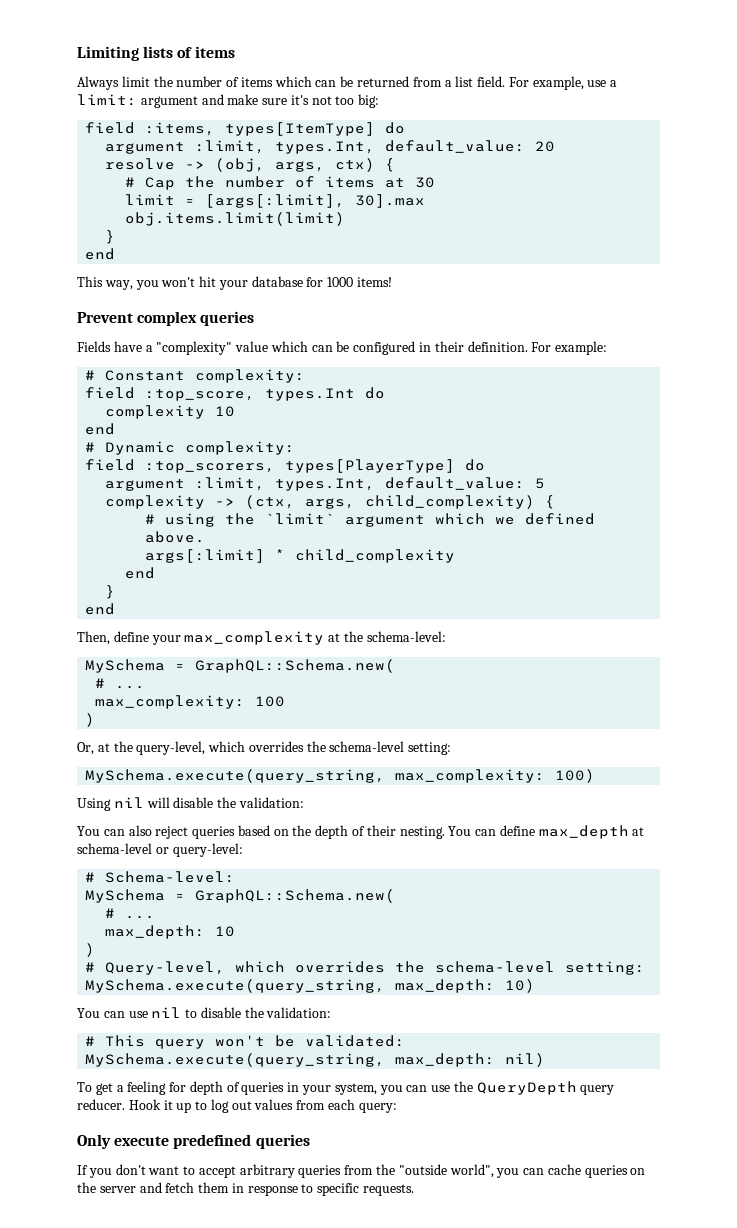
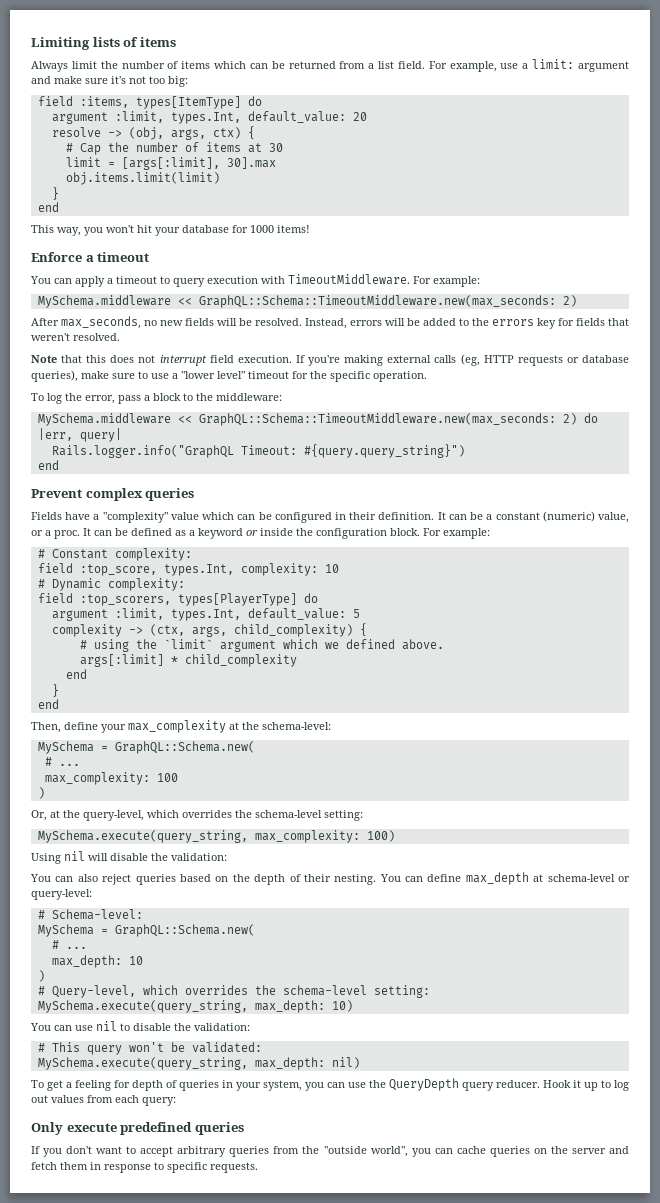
(393, 282) none -> [31,252,150,262] [30,274,480,287] [37,295,577,308] [31,316,629,329] [31,333,120,341] [31,354,630,366] [31,370,427,382] [31,393,282,404] [37,413,598,426] [37,428,122,442] [51,444,465,458] [37,460,59,470] // Enforce a timeout // You can apply a timeout to query execution with TimeoutMiddleware. For example: // MySchema.middleware << GraphQL::Schema::TimeoutMiddleware.new(max_seconds: 2) // After max_seconds, no new fields will be resolved. Instead, errors will be added to the errors key for fields that weren't resolved. // Note that this does not interrupt field execution. If you're making external calls (eg, HTTP requests or database queries), make sure to use a "lower level" timeout for the specific operation. // To log the error, pass a block to the middleware: // MySchema.middleware << GraphQL::Schema::TimeoutMiddleware.new(max_seconds: 2) do |err, query| // Rails.logger.info("GraphQL Timeout: #{query.query_string}") // end
(528, 346) none -> [437,511,629,523] [31,528,420,539] It can be a constant (numeric) value, or a proc. It can be defined as a keyword or inside the configuration block.
[265,387,386,401] [105,405,236,419] [85,423,116,435] types.Int do // complexity 10 // end -> [163,563,339,576] types.Int, complexity: 10

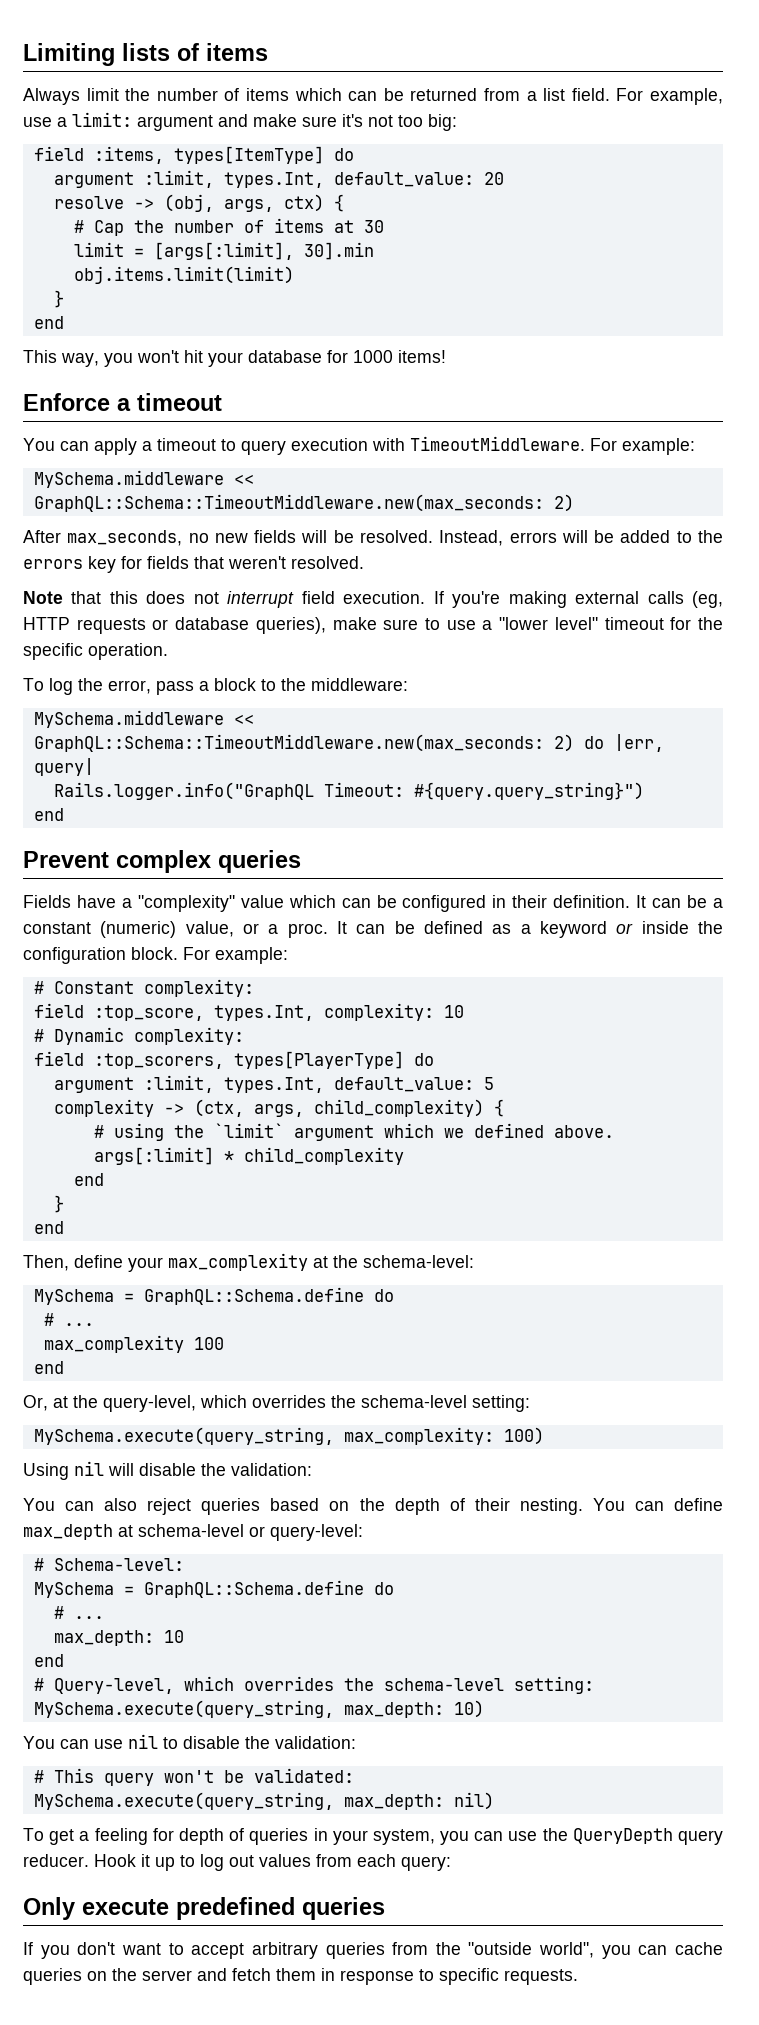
[226,157,276,169] 30].max -> [303,242,374,260] 30].min
[114,741,255,754] [44,757,80,766] [44,772,150,785] GraphQL::Schema.new( // # ... // max_complexity: -> [143,1287,394,1305] [43,1313,94,1326] [43,1335,184,1353] GraphQL::Schema.define do // # ... // max_complexity
[37,787,45,799] ) -> [33,1361,64,1374] end
[114,924,255,937] GraphQL::Schema.new( -> [143,1580,394,1598] GraphQL::Schema.define do
[37,970,45,982] ) -> [33,1654,64,1667] end

